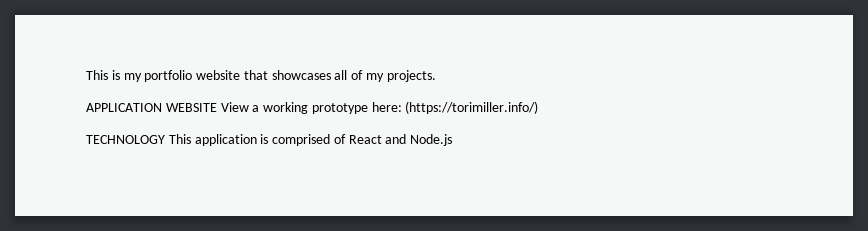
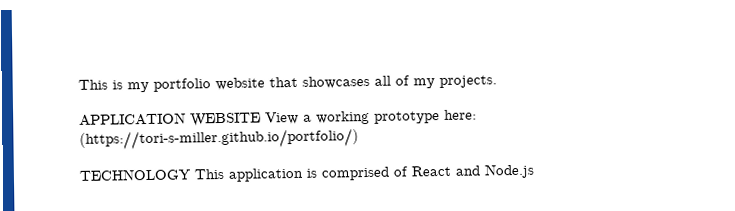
[405,101,539,114] (https://torimiller.info/) -> [79,128,359,150] (https://tori-s-miller.github.io/portfolio/)

